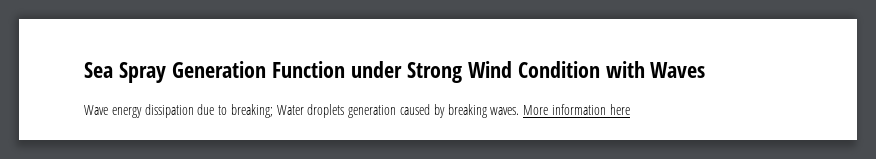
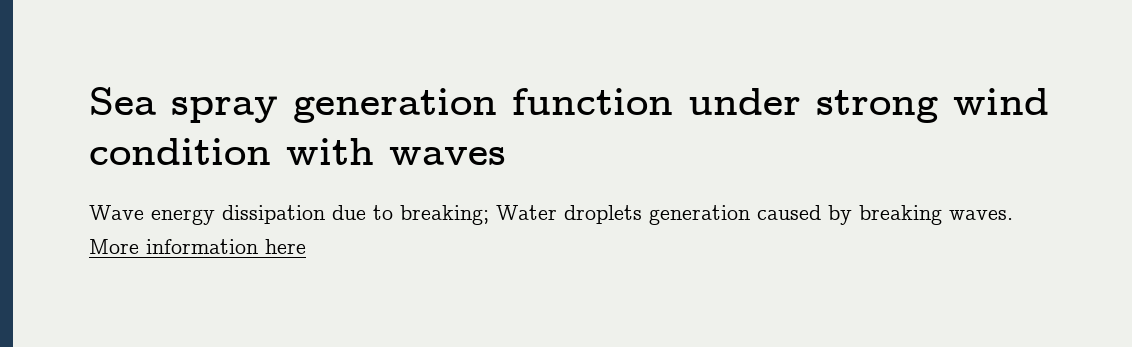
[118,61,706,83] Spray Generation Function under Strong Wind Condition with Waves -> [171,88,1049,123] [89,138,506,165] spray generation function under strong wind condition with waves

